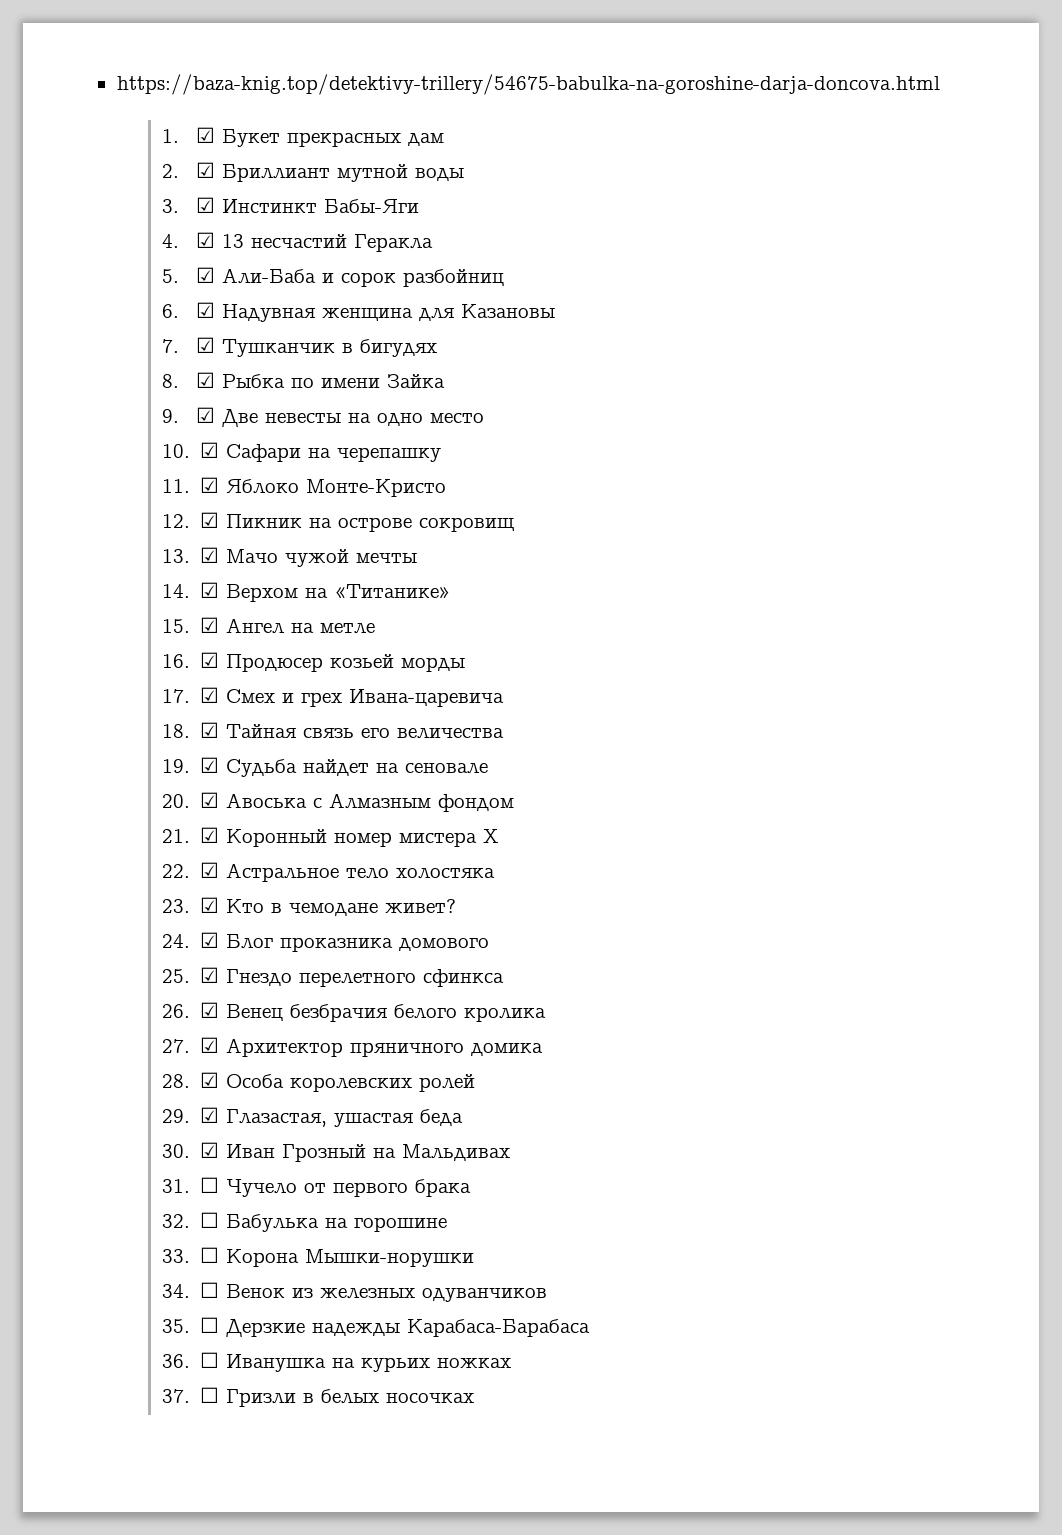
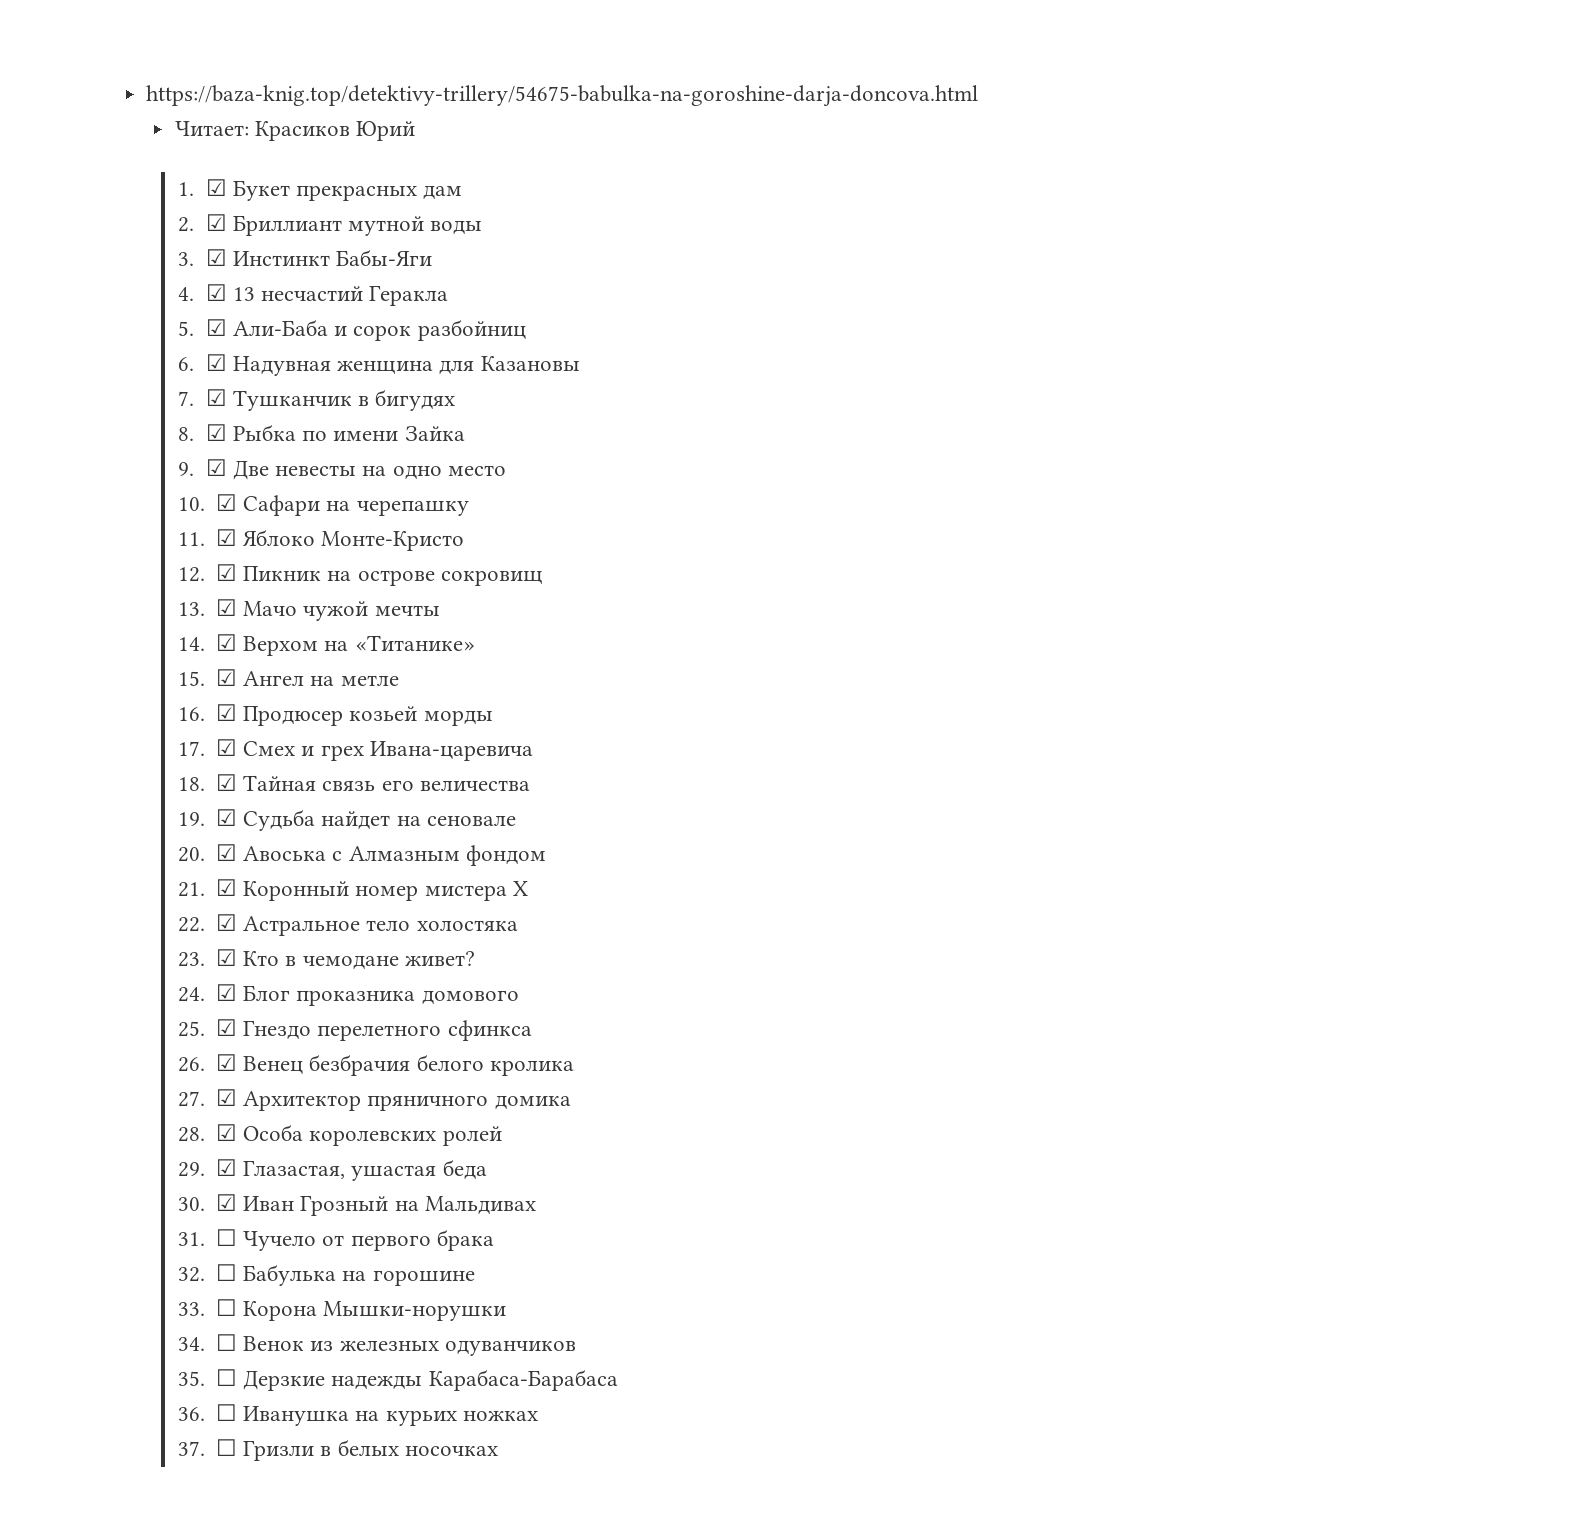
(940, 84) none -> [174,121,415,141] // Читает: Красиков Юрий

